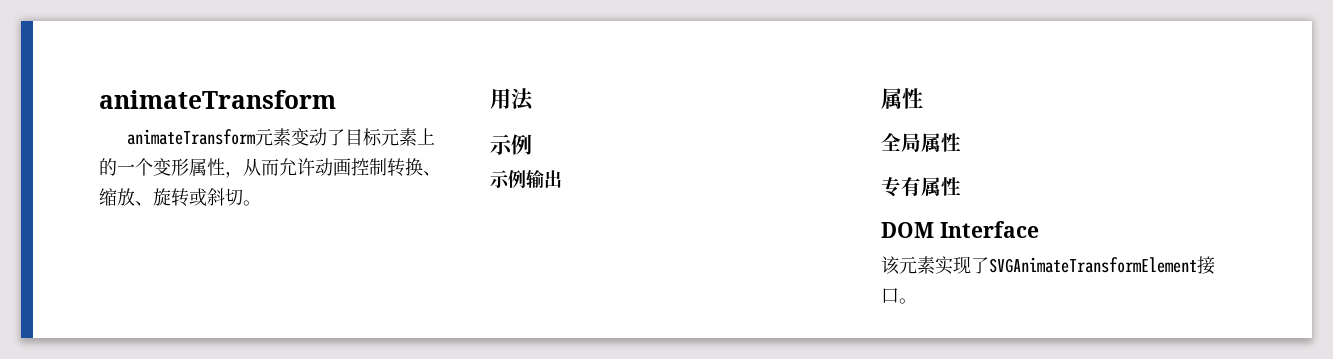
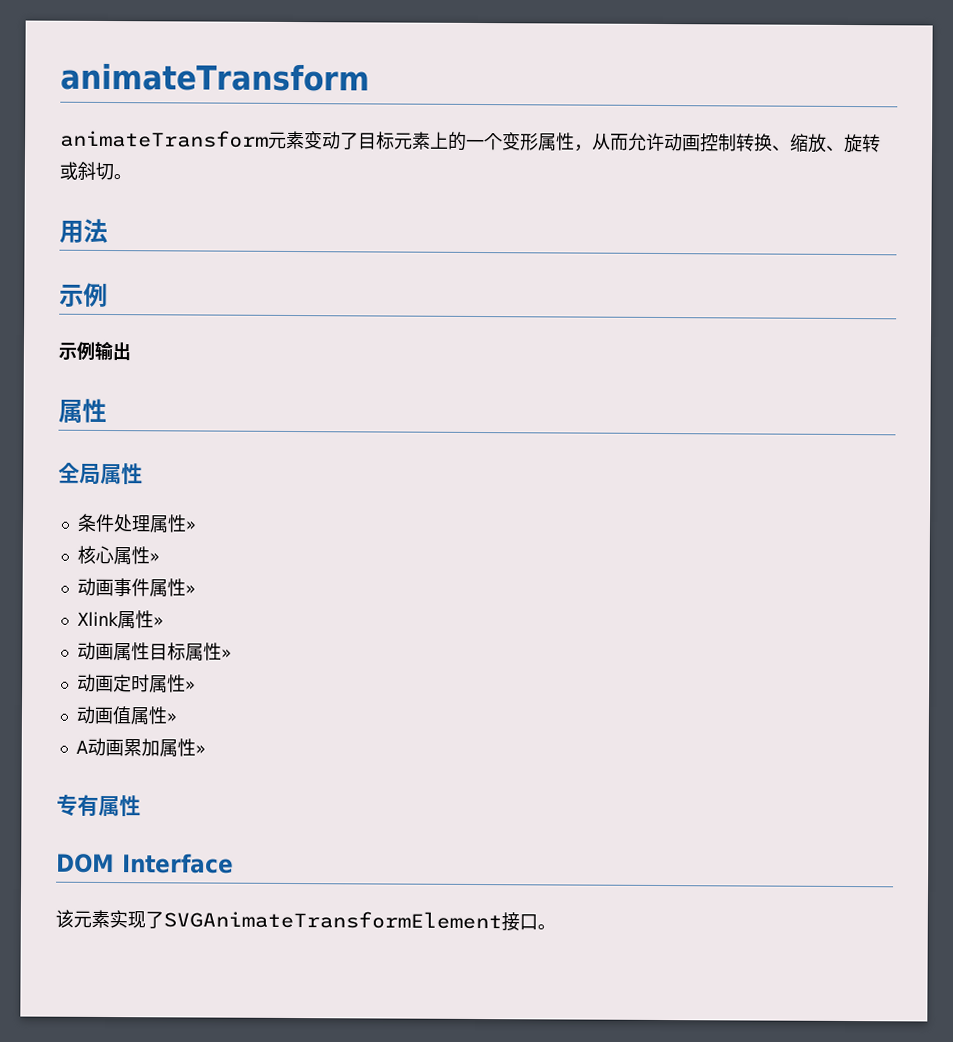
(961, 142) none -> [76,513,196,533] [76,545,160,565] [76,577,196,597] [76,610,164,629] [76,641,232,661] [76,673,196,693] [75,705,177,725] [75,737,206,757] // 条件处理属性» // 核心属性» // 动画事件属性» // Xlink属性» // 动画属性目标属性» // 动画定时属性» // 动画值属性» // A动画累加属性»

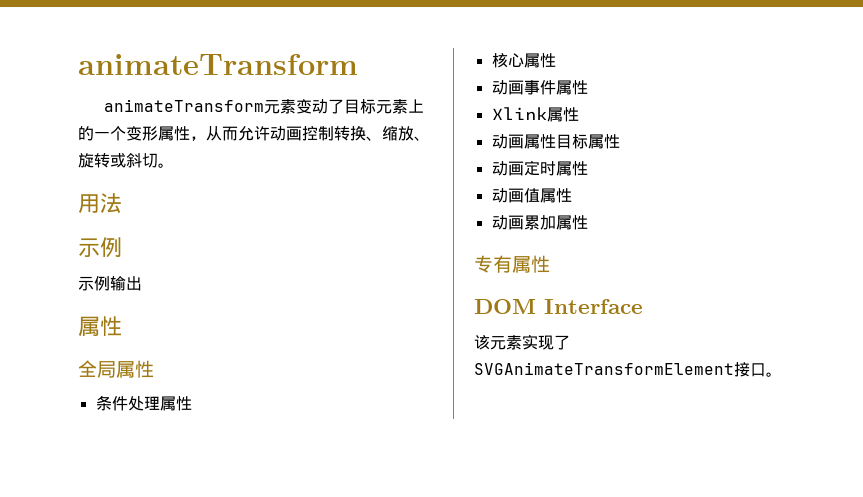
[184,520,196,531] » -> (192, 403) none
[148,552,160,563] » -> (556, 60) none
[184,584,196,595] » -> (588, 87) none
[152,616,164,627] » -> (579, 114) none
[220,648,232,659] » -> (620, 141) none
[184,680,196,691] » -> (588, 168) none
[165,712,177,723] [75,739,88,754] » // A -> (572, 195) //
[194,744,206,755] » -> (588, 222) none

